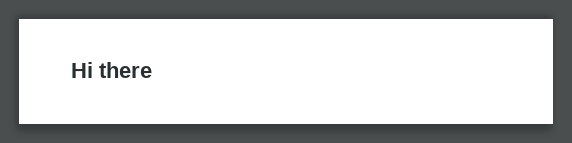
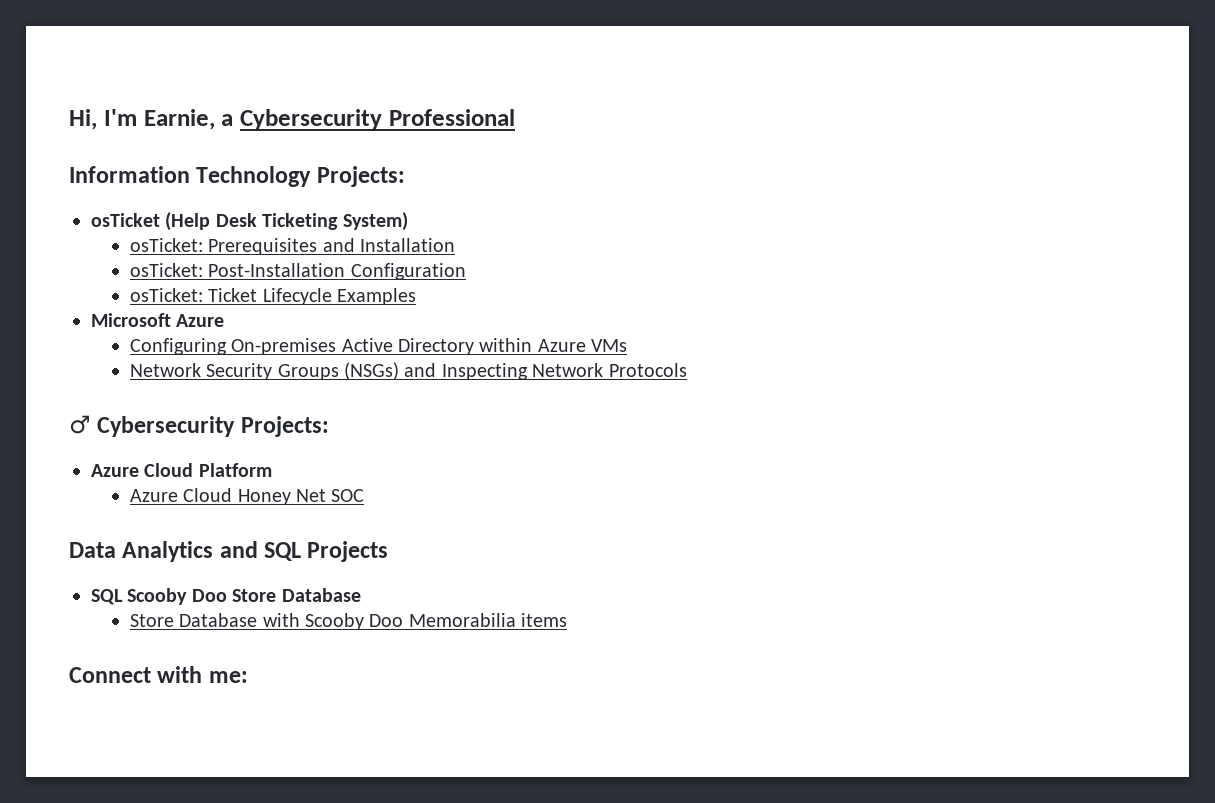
[71,62,152,78] Hi there -> [69,109,515,130] [69,166,405,187] [91,212,408,231] [129,238,456,255] [129,263,466,280] [129,288,417,305] [91,313,225,327] [129,338,628,355] [129,362,687,380] [69,415,329,437] [91,463,272,477] [129,488,365,505] [69,541,389,562] [91,588,361,605] [129,613,568,630] [69,666,248,683] Hi, I'm Earnie, a Cybersecurity Professional // Information Technology Projects: // osTicket (Help Desk Ticketing System) // osTicket: Prerequisites and Installation // osTicket: Post-Installation Configuration // osTicket: Ticket Lifecycle Examples // Microsoft Azure // Configuring On-premises Active Directory within Azure VMs // Network Security Groups (NSGs) and Inspecting Network Protocols // ♂ Cybersecurity Projects: // Azure Cloud Platform // Azure Cloud Honey Net SOC // Data Analytics and SQL Projects // SQL Scooby Doo Store Database // Store Database with Scooby Doo Memorabilia items // Connect with me:

